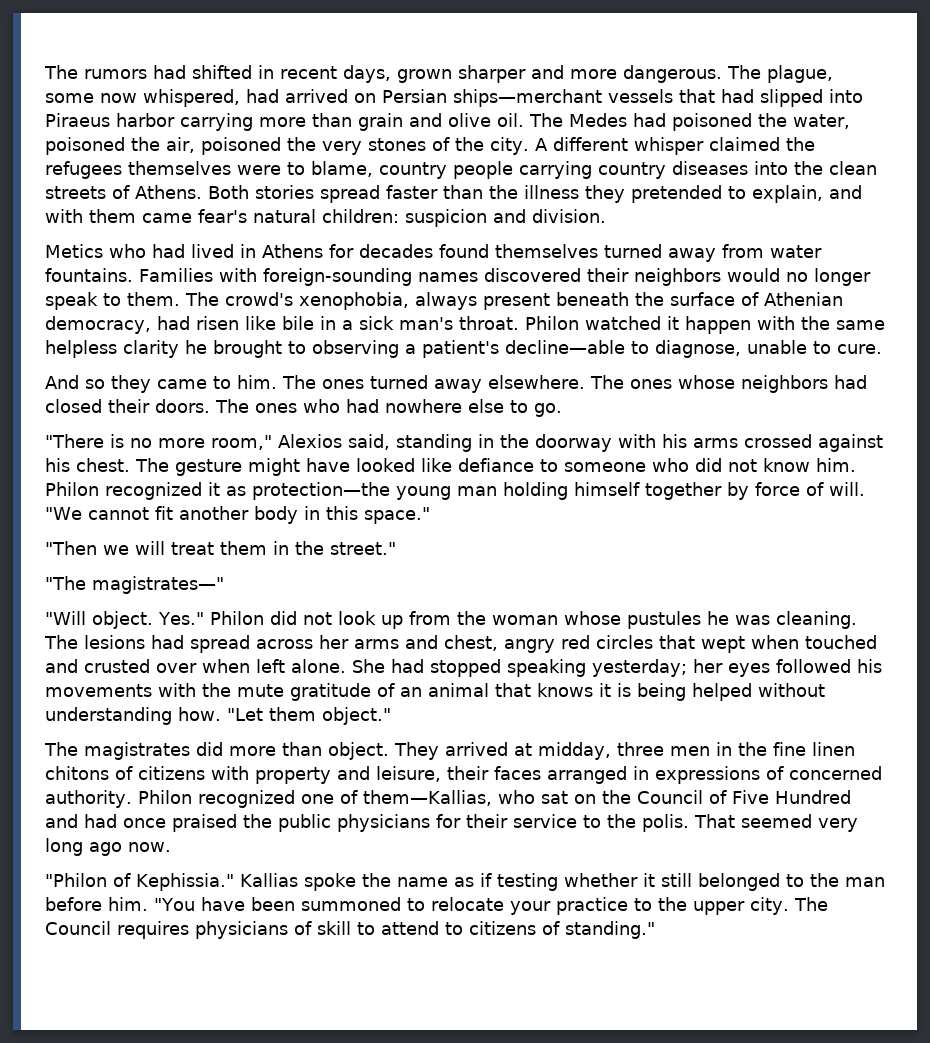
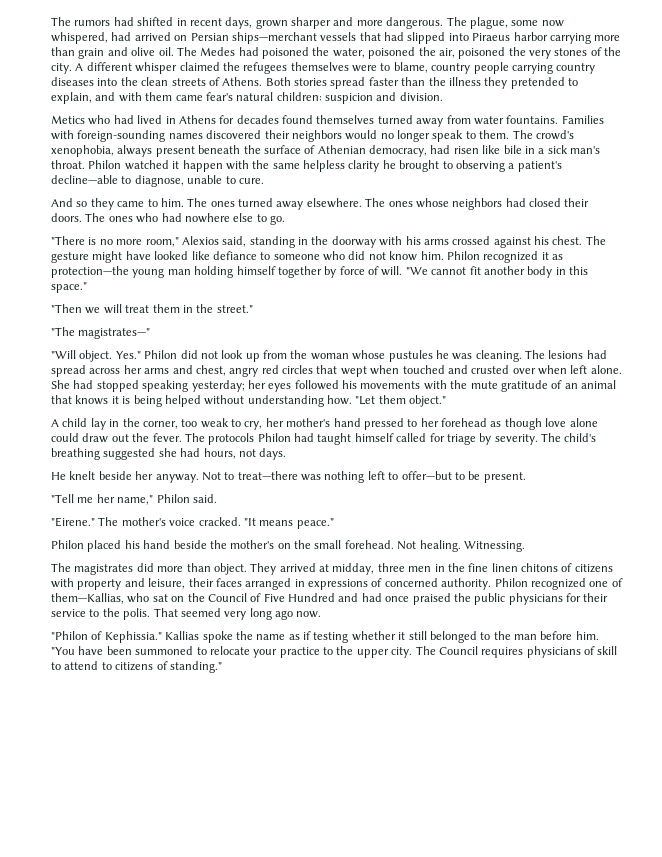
(391, 716) none -> [51,418,598,430] [51,433,597,445] [51,448,287,460] [51,471,526,483] [51,494,217,505] [51,517,334,529] [51,540,525,552] // A child lay in the corner, too weak to cry, her mother's hand pressed to her forehead as though love alone could draw out the fever. The protocols Philon had taught himself called for triage by severity. The child's breathing suggested she had hours, not days. // He knelt beside her anyway. Not to treat—there was nothing left to offer—but to be present. // "Tell me her name," Philon said. // "Eirene." The mother's voice cracked. "It means peace." // Philon placed his hand beside the mother's on the small forehead. Not healing. Witnessing.

